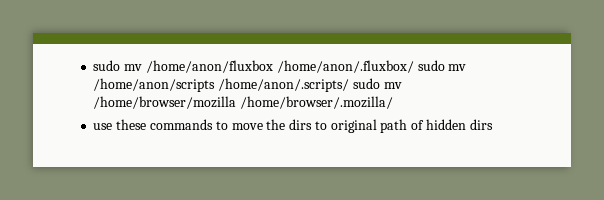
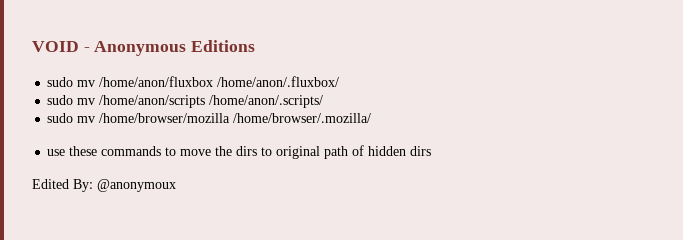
(93, 65) none -> [32,40,256,56] VOID - Anonymous Editions //
(414, 66) none -> (340, 81) //
(350, 85) none -> (324, 101) //
(493, 124) none -> [32,179,176,192] // Edited By: @anonymoux

